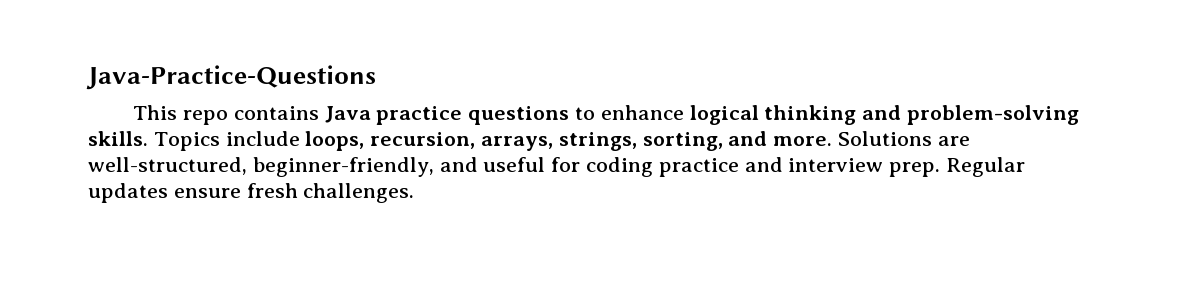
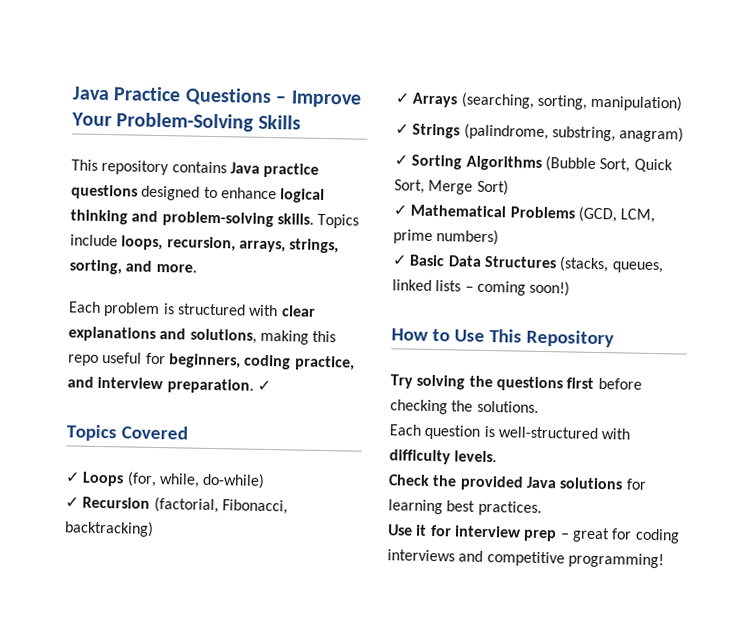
[86,65,376,90] [133,105,228,125] Java-Practice-Questions // This repo -> [72,86,362,108] [71,112,301,132] [71,159,170,176] Java Practice Questions – Improve Your Problem-Solving Skills // This repository
(570, 115) none -> [141,185,201,201] designed
[838,131,970,146] [88,157,1026,177] [88,183,415,203] Solutions are well-structured, beginner-friendly, and useful for coding practice and interview prep. Regular updates ensure fresh challenges. -> [68,301,316,318] [68,326,337,345] [68,352,355,371] [67,376,271,394] [66,424,188,442] [65,471,266,489] [65,496,288,515] [64,520,154,537] [395,92,683,112] [395,123,685,143] [394,154,673,173] [394,179,509,196] [393,204,656,224] [393,229,500,246] [392,254,663,274] [392,279,571,297] [391,328,614,348] [390,374,642,392] [390,399,539,415] [389,424,631,440] [389,449,498,465] [388,474,647,491] [388,499,542,516] [387,524,680,544] [387,549,664,569] // Each problem is structured with clear explanations and solutions, making this repo useful for beginners, coding practice, and interview preparation. ✓ // Topics Covered // ✓ Loops (for, while, do-while) // ✓ Recursion (factorial, Fibonacci, backtracking) // ✓ Arrays (searching, sorting, manipulation) // ✓ Strings (palindrome, substring, anagram) // ✓ Sorting Algorithms (Bubble Sort, Quick Sort, Merge Sort) // ✓ Mathematical Problems (GCD, LCM, prime numbers) // ✓ Basic Data Structures (stacks, queues, linked lists – coming soon!) // How to Use This Repository // Try solving the questions first before checking the solutions. // Each question is well-structured with difficulty levels. // Check the provided Java solutions for learning best practices. // Use it for interview prep – great for coding interviews and competitive programming!

